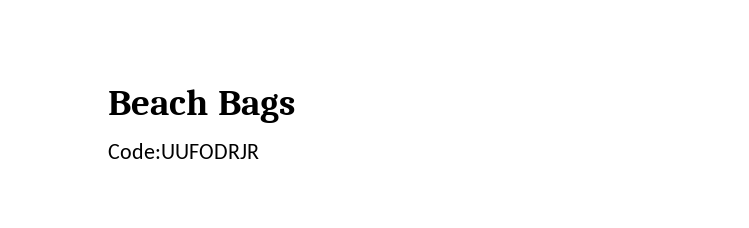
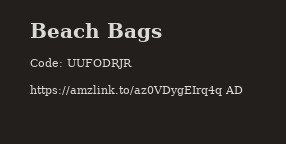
[108,143,259,159] Code:UUFODRJR -> [30,58,132,69] [30,85,243,96] Code: UUFODRJR // https://amzlink.to/az0VDygEIrq4q AD

